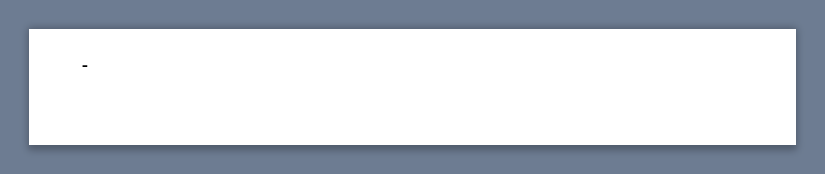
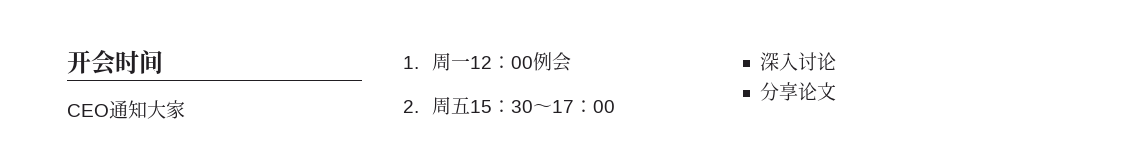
[82,65,88,71] - -> [67,50,163,76] [67,100,185,119] [403,52,572,72] [403,97,616,115] [759,52,836,71] [759,82,836,101] 开会时间 // CEO通知大家 // 1.周一12：00例会 // 2.周五15：30～17：00 // 深入讨论 // 分享论文

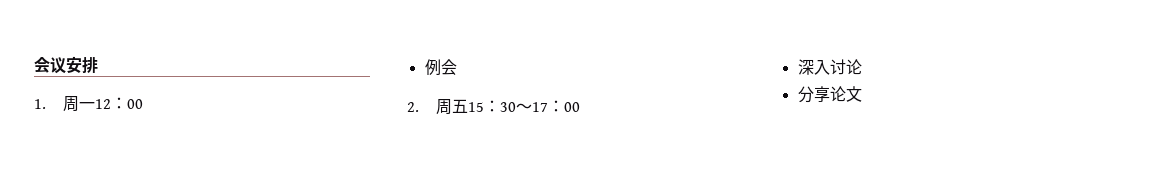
[67,50,163,76] [67,100,185,119] 开会时间 // CEO通知大家 -> [34,56,98,74] 会议安排
(534, 62) none -> (144, 104) //

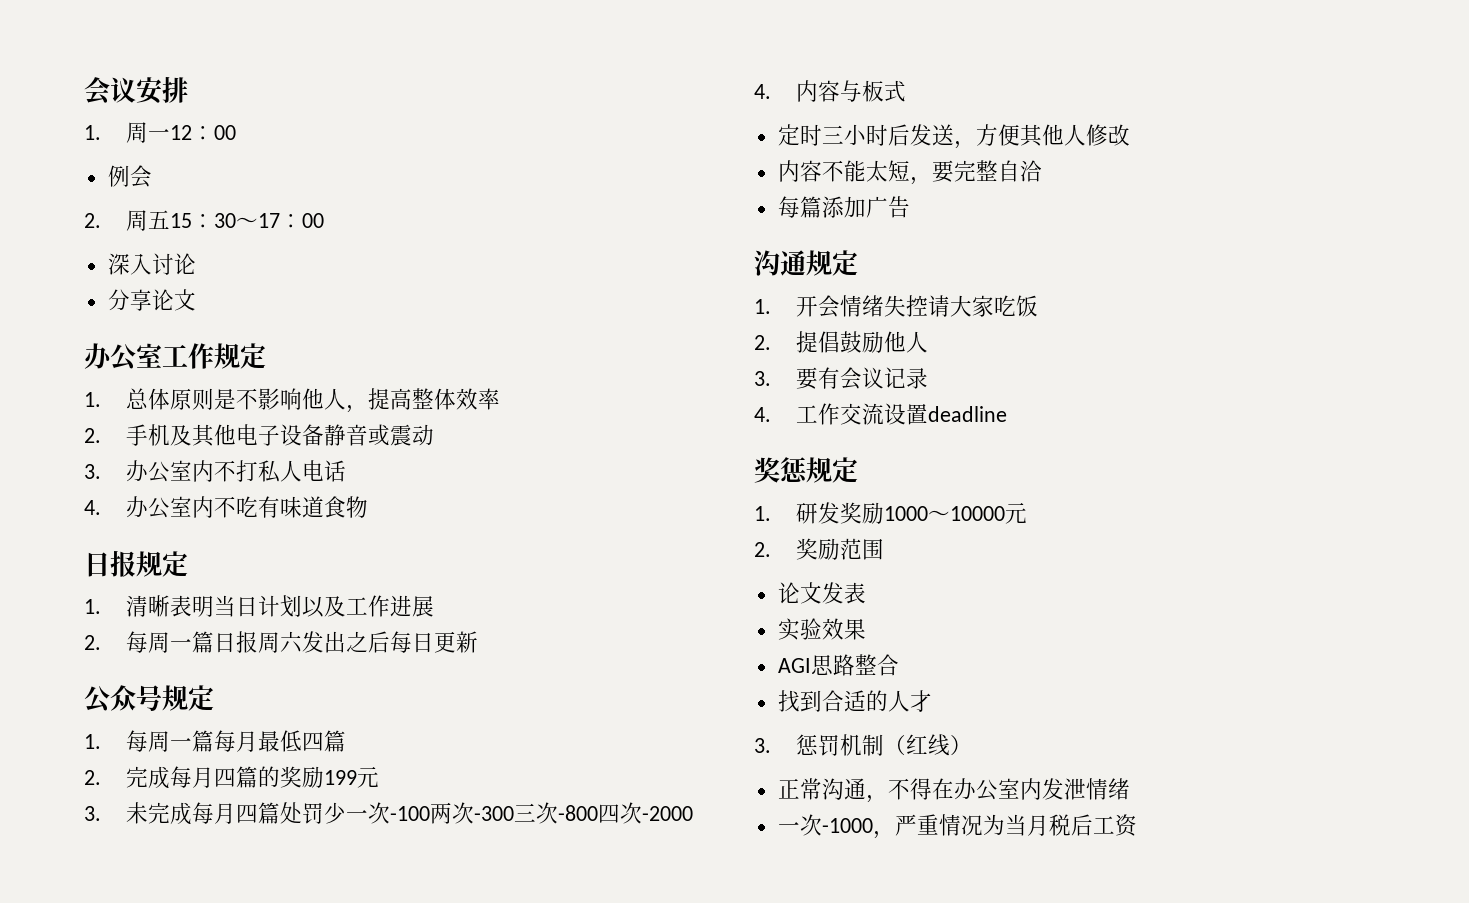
(862, 94) none -> [84,343,266,371] [84,388,500,413] [84,424,434,447] [84,460,346,483] [84,496,368,519] [84,550,188,577] [84,595,434,618] [84,631,478,653] [84,685,214,713] [84,730,346,752] [84,766,379,789] [84,802,693,825] [754,80,906,102] [777,124,1130,149] [777,160,1042,185] [777,196,910,218] [754,250,858,276] [754,295,1038,318] [754,331,928,353] [754,367,928,390] [754,403,1007,425] [754,457,858,483] [754,502,1027,524] [754,538,884,560] [777,582,866,604] [777,618,866,641] [777,654,899,676] [777,690,932,712] [754,734,972,756] [777,778,1130,803] [777,814,1137,839] // 办公室工作规定 // 1.总体原则是不影响他人，提高整体效率 // 2.手机及其他电子设备静音或震动 // 3.办公室内不打私人电话 // 4.办公室内不吃有味道食物 // 日报规定 // 1.清晰表明当日计划以及工作进展 // 2.每周一篇日报周六发出之后每日更新 // 公众号规定 // 1.每周一篇每月最低四篇 // 2.完成每月四篇的奖励199元 // 3.未完成每月四篇处罚少一次-100两次-300三次-800四次-2000 // 4.内容与板式 // 定时三小时后发送，方便其他人修改 // 内容不能太短，要完整自洽 // 每篇添加广告 // 沟通规定 // 1.开会情绪失控请大家吃饭 // 2.提倡鼓励他人 // 3.要有会议记录 // 4.工作交流设置deadline // 奖惩规定 // 1.研发奖励1000～10000元 // 2.奖励范围 // 论文发表 // 实验效果 // AGI思路整合 // 找到合适的人才 // 3.惩罚机制（红线） // 正常沟通，不得在办公室内发泄情绪 // 一次-1000，严重情况为当月税后工资

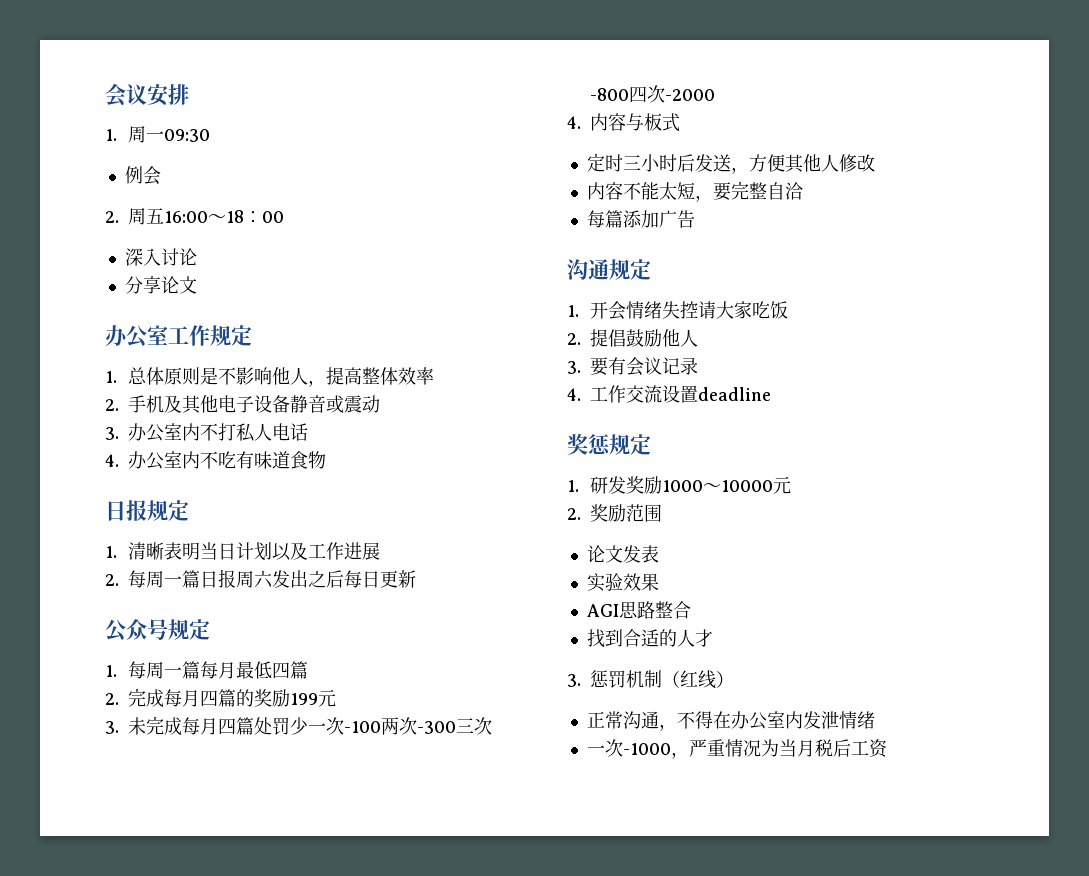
[169,125,236,140] 12：00 -> [163,129,210,142] 09:30
[169,213,280,228] 15：30～17 -> [164,210,244,223] 16:00～18

